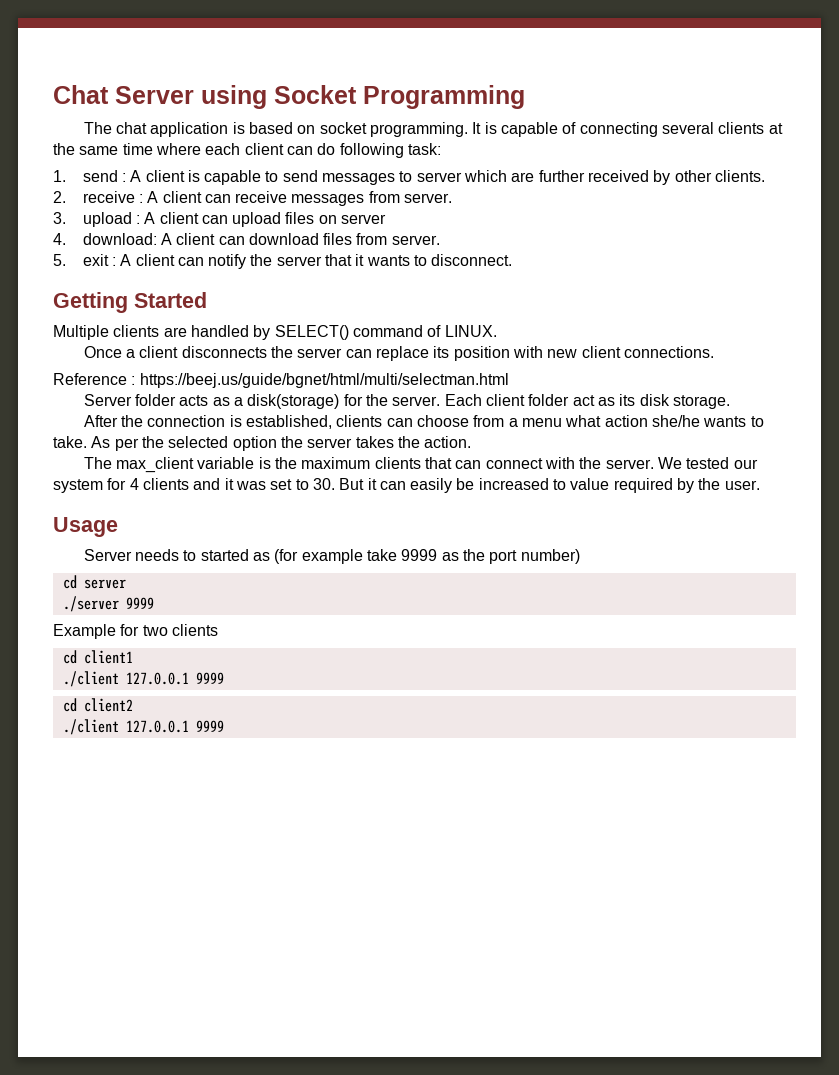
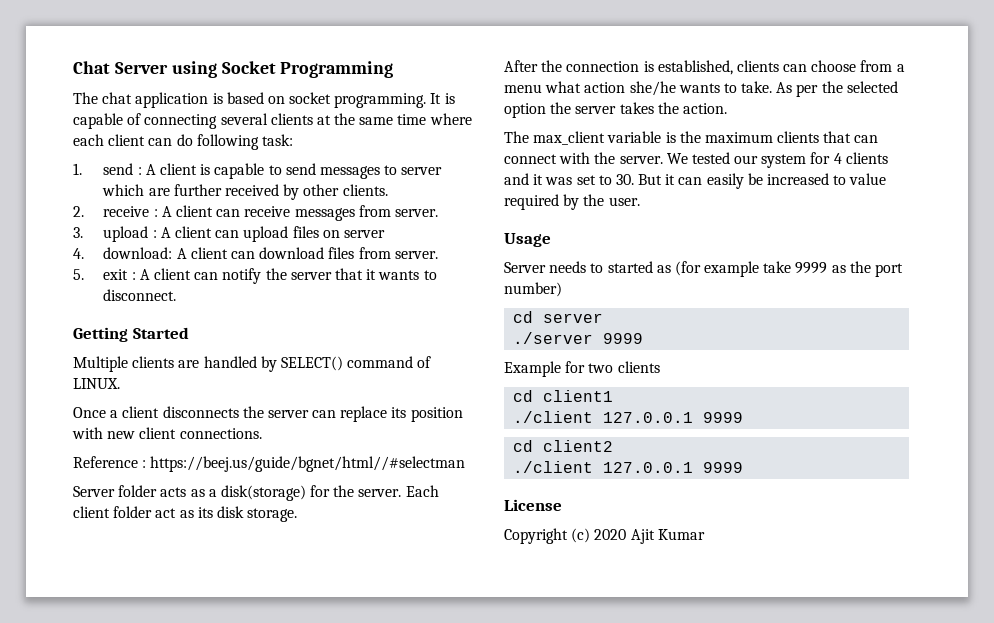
[139,373,509,388] https://beej.us/guide/bgnet/html/multi/selectman.html -> [150,456,466,472] https://beej.us/guide/bgnet/html//#selectman
(224, 726) none -> [504,499,562,511] [504,528,705,544] // License // Copyright (c) 2020 Ajit Kumar

